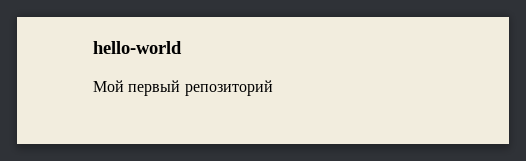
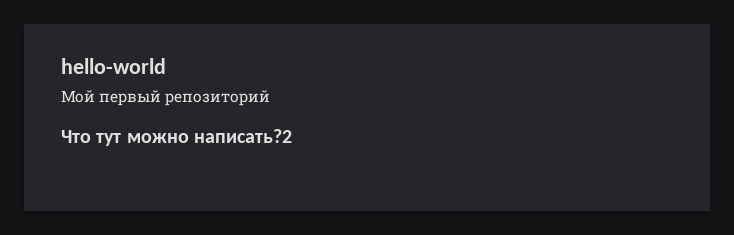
(273, 88) none -> [61,129,293,146] // Что тут можно написать?2

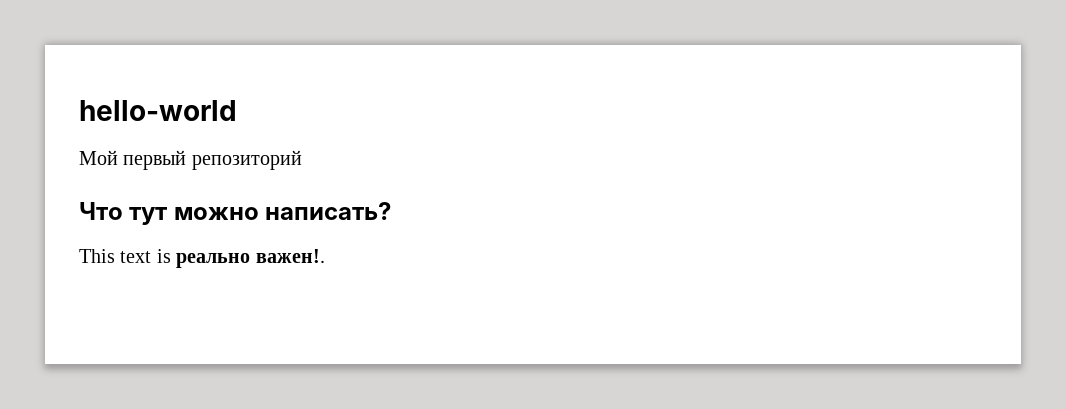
[194,129,293,143] написать?2 -> [265,202,392,220] [79,249,325,268] написать? // This text is реально важен!.

